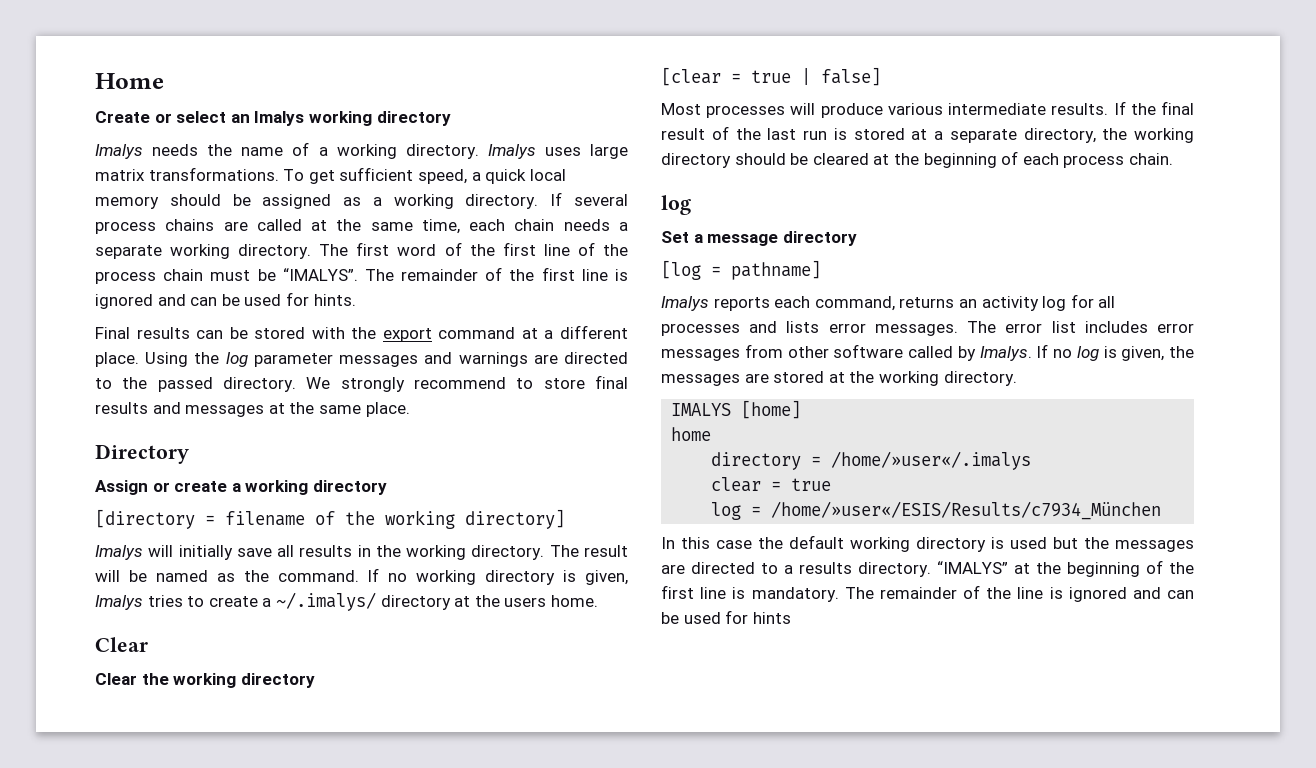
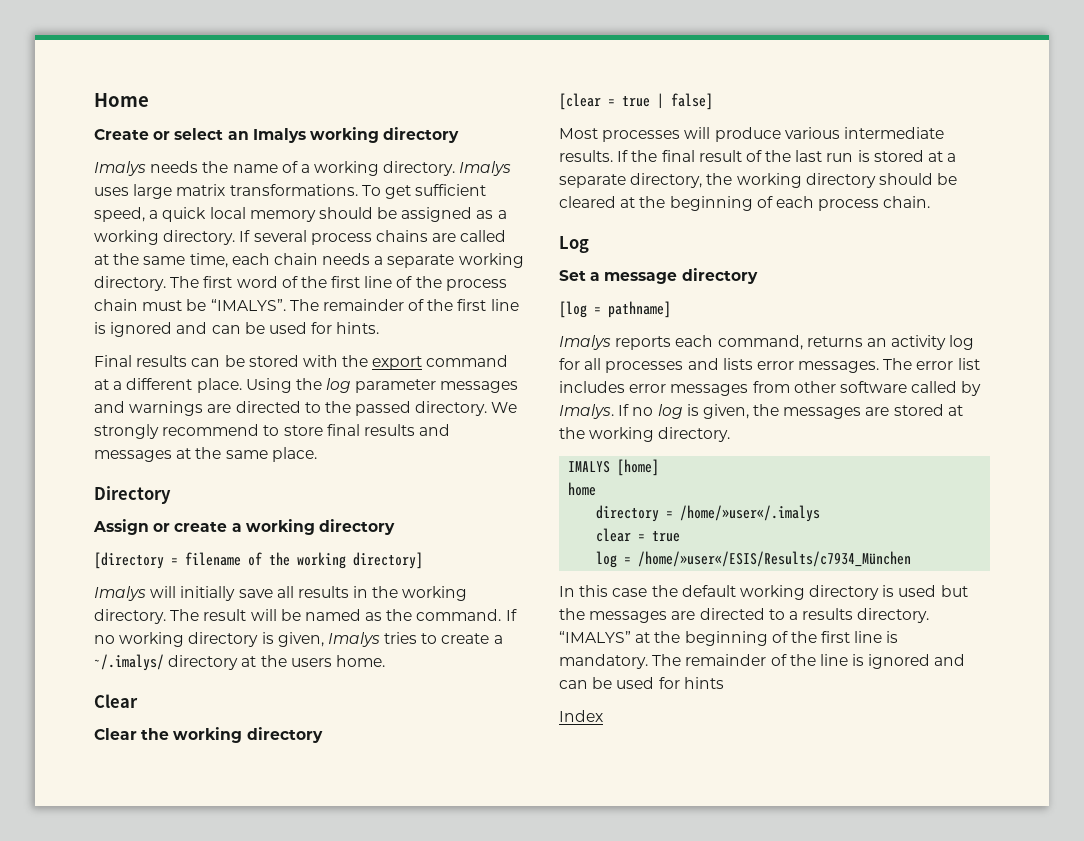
[661,195,691,215] log -> [559,236,589,253] Log
(791, 618) none -> [559,710,603,722] // Index

